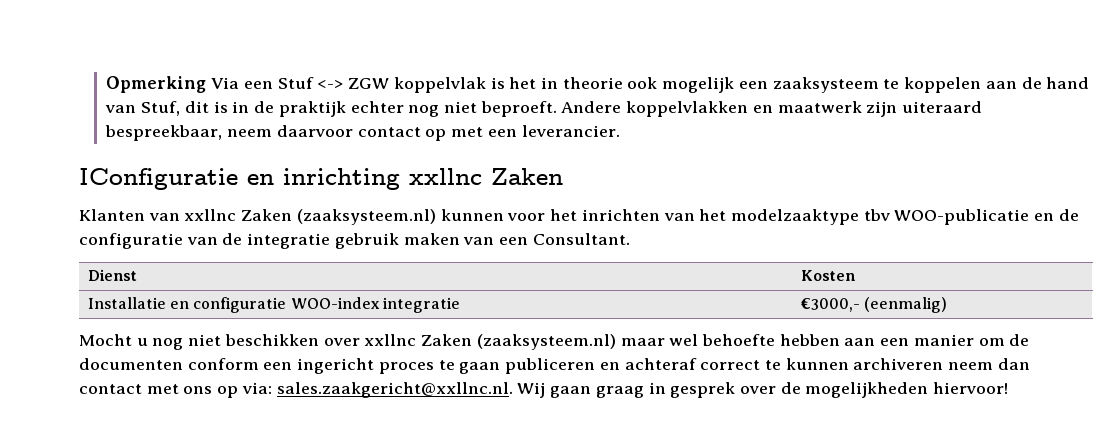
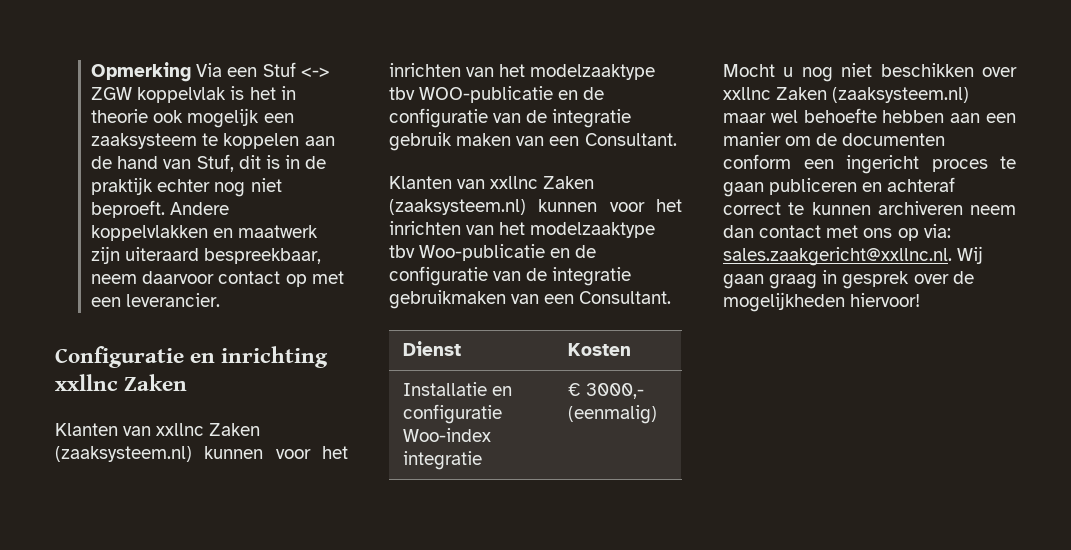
[79,168,238,190] IConfiguratie -> [55,346,184,368] Configuratie
(630, 239) none -> [389,176,595,189] [389,199,682,215] [389,221,656,238] [389,244,597,261] [389,266,632,286] [389,290,672,309] // Klanten van xxllnc Zaken (zaaksysteem.nl) kunnen voor het inrichten van het modelzaaktype tbv Woo-publicatie en de configuratie van de integratie gebruikmaken van een Consultant.
[290,297,380,309] WOO-index -> [402,428,491,442] Woo-index
[800,298,860,312] €3000,- -> [567,383,644,399] € 3000,-

